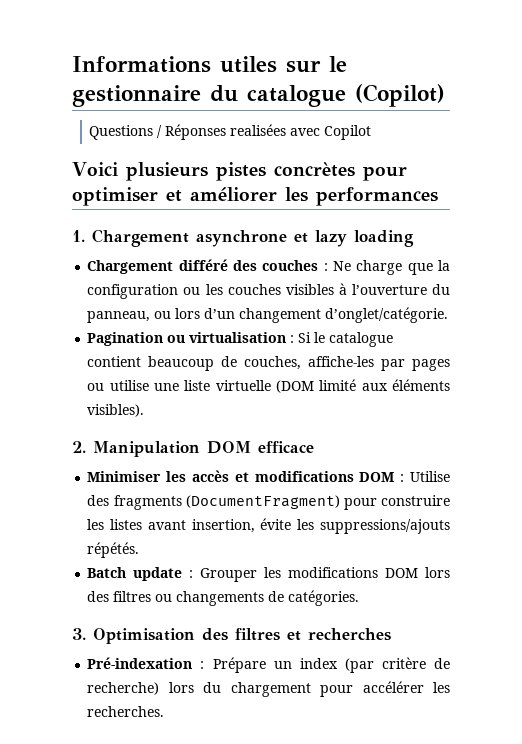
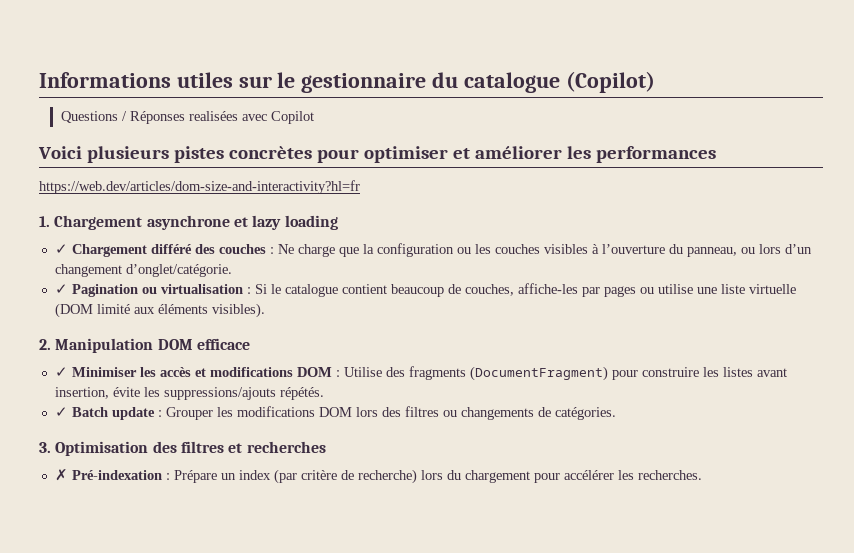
(438, 196) none -> [39,180,360,194] // https://web.dev/articles/dom-size-and-interactivity?hl=fr
(414, 238) none -> [54,244,68,254] ✓
(449, 315) none -> [54,284,68,294] ✓
(314, 447) none -> [54,367,68,377] ✓
(140, 550) none -> [54,407,68,417] ✓
(391, 634) none -> [54,469,68,481] ✗

